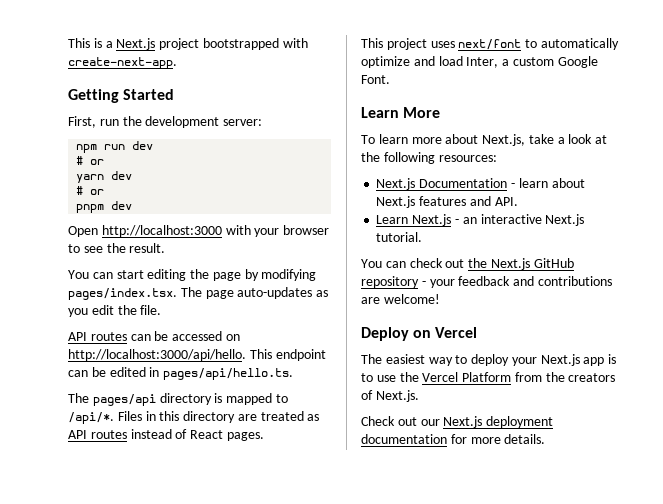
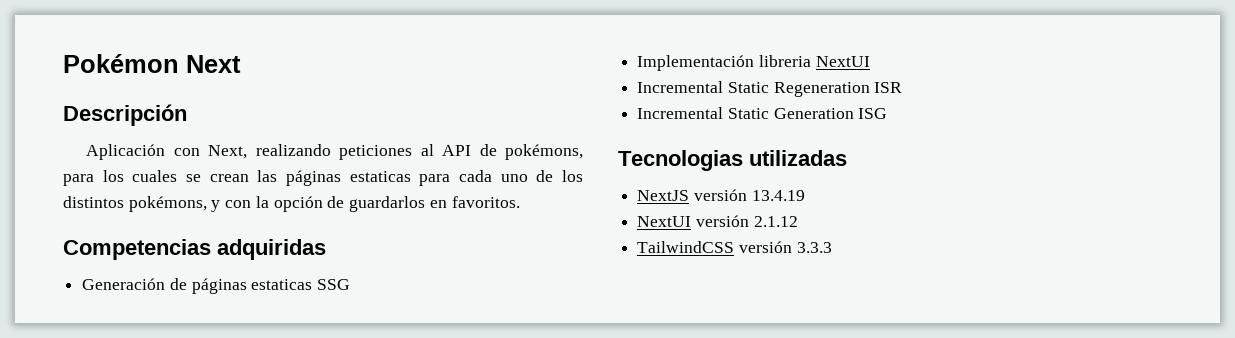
[68,38,308,50] [68,57,177,69] [68,89,175,103] [68,116,263,128] [76,141,154,153] [76,156,105,165] [76,171,133,183] [76,186,105,195] [76,201,133,213] [68,225,330,237] [68,243,166,253] [68,269,317,281] [68,287,329,300] [68,305,162,317] [68,331,240,341] [68,349,326,361] [68,367,294,380] [68,393,288,406] [68,411,320,424] [68,429,264,441] [361,38,619,50] [361,56,598,68] [361,75,390,84] [361,107,441,118] [361,134,608,146] [361,152,497,164] [376,178,585,190] [376,196,518,208] [376,214,585,226] [376,232,423,242] [361,258,574,270] [361,276,612,288] [361,294,440,304] [361,327,478,341] [361,354,617,366] [361,372,616,382] [361,390,419,402] [361,416,554,428] [361,434,546,444] This is a Next.js project bootstrapped with create-next-app. // Getting Started // First, run the development server: // npm run dev // # or // yarn dev // # or // pnpm dev // Open http://localhost:3000 with your browser to see the result. // You can start editing the page by modifying pages/index.tsx. The page auto-updates as you edit the file. // API routes can be accessed on http://localhost:3000/api/hello. This endpoint can be edited in pages/api/hello.ts. // The pages/api directory is mapped to /api/*. Files in this directory are treated as API routes instead of React pages. // This project uses next/font to automatically optimize and load Inter, a custom Google Font. // Learn More // To learn more about Next.js, take a look at the following resources: // Next.js Documentation - learn about Next.js features and API. // Learn Next.js - an interactive Next.js tutorial. // You can check out the Next.js GitHub repository - your feedback and contributions are welcome! // Deploy on Vercel // The easiest way to deploy your Next.js app is to use the Vercel Platform from the creators of Next.js. // Check out our Next.js deployment documentation for more details. -> [63,54,241,73] [63,104,187,126] [86,144,584,160] [63,170,584,186] [63,196,520,212] [63,239,326,260] [82,278,351,294] [637,55,870,71] [637,81,903,97] [637,107,888,119] [618,150,847,171] [637,189,805,201] [637,215,798,227] [637,241,832,253] Pokémon Next // Descripción // Aplicación con Next, realizando peticiones al API de pokémons, para los cuales se crean las páginas estaticas para cada uno de los distintos pokémons, y con la opción de guardarlos en favoritos. // Competencias adquiridas // Generación de páginas estaticas SSG // Implementación libreria NextUI // Incremental Static Regeneration ISR // Incremental Static Generation ISG // Tecnologias utilizadas // NextJS versión 13.4.19 // NextUI versión 2.1.12 // TailwindCSS versión 3.3.3

